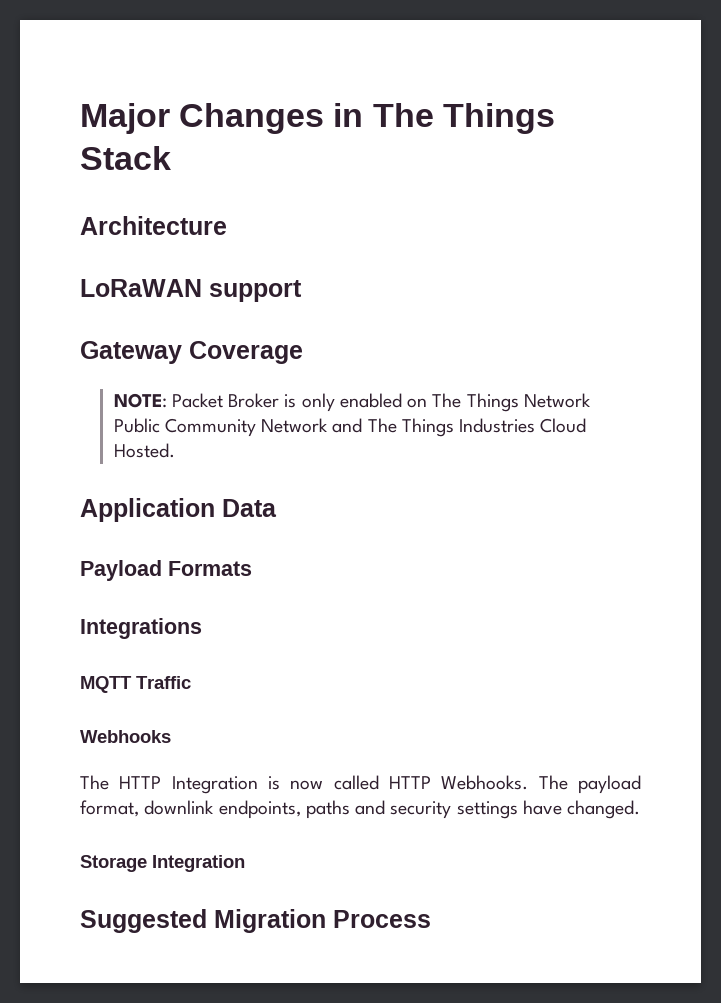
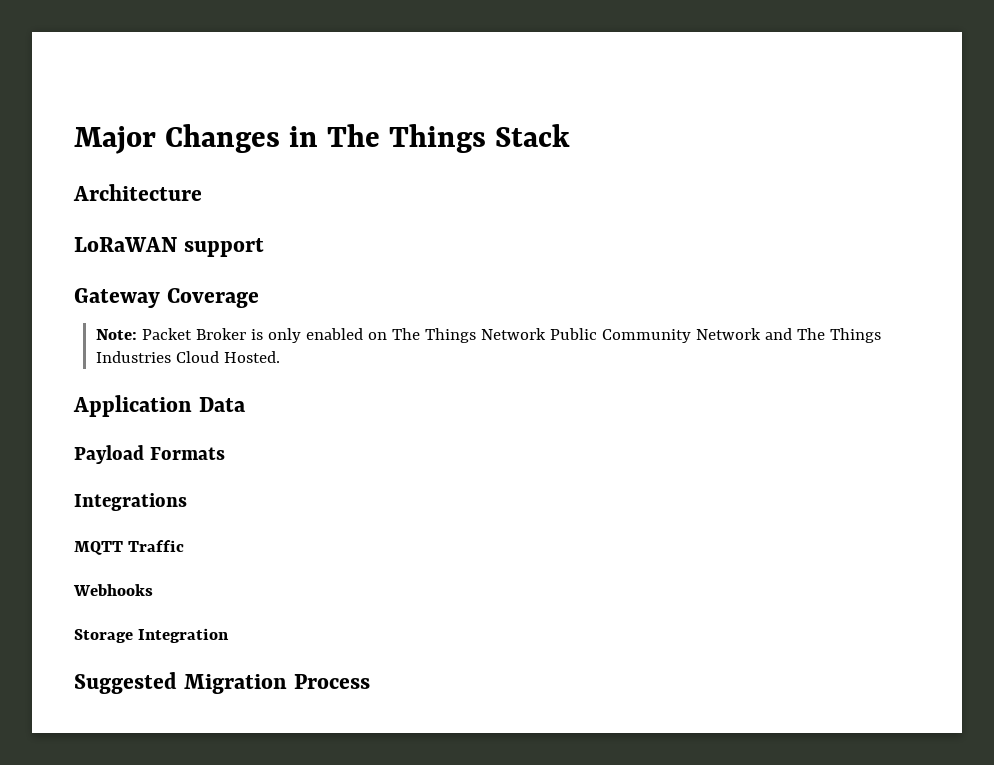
[113,393,167,408] NOTE: -> [95,329,137,340] Note:
[80,775,641,794] [80,800,641,819] // The HTTP Integration is now called HTTP Webhooks. The payload format, downlink endpoints, paths and security settings have changed. -> (153, 590) none

